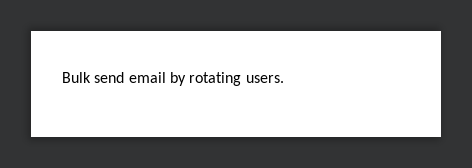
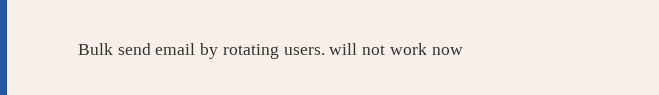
(284, 79) none -> [329,43,463,55] will not work now

